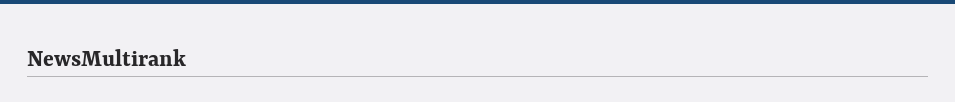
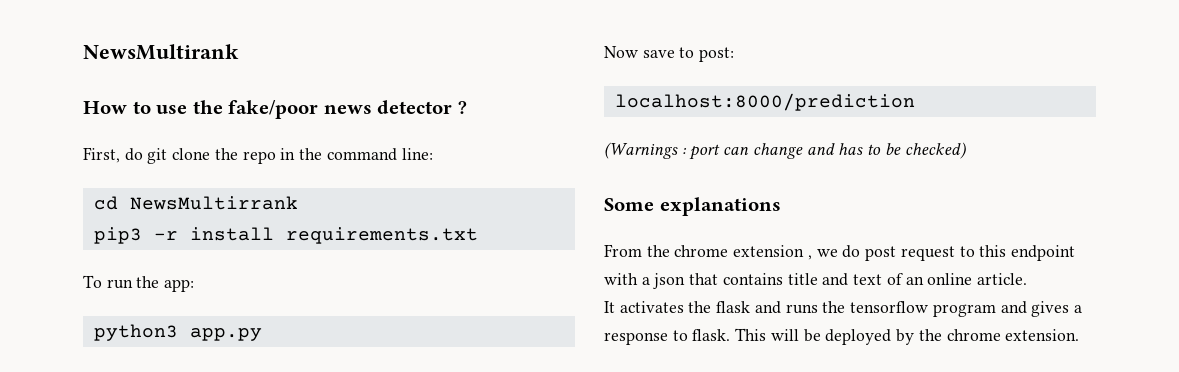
(186, 57) none -> [83,100,467,119] [83,147,433,164] [93,196,298,210] [93,227,478,244] [83,275,195,292] [93,324,262,341] [604,46,735,62] [614,93,915,111] [604,142,966,160] [604,197,781,216] [604,244,1075,261] [604,273,1027,289] [604,301,1082,317] [604,328,1080,345] // How to use the fake/poor news detector ? // First, do git clone the repo in the command line: // cd NewsMultirrank // pip3 -r install requirements.txt // To run the app: // python3 app.py // Now save to post: // localhost:8000/prediction // (Warnings : port can change and has to be checked) // Some explanations // From the chrome extension , we do post request to this endpoint with a json that contains title and text of an online article. // It activates the flask and runs the tensorflow program and gives a response to flask. This will be deployed by the chrome extension.

